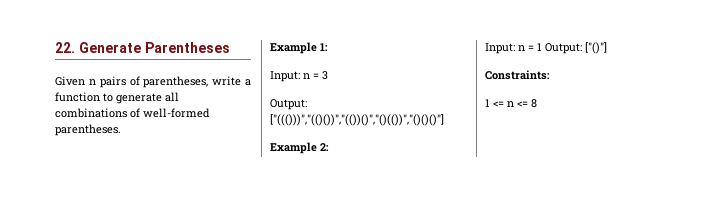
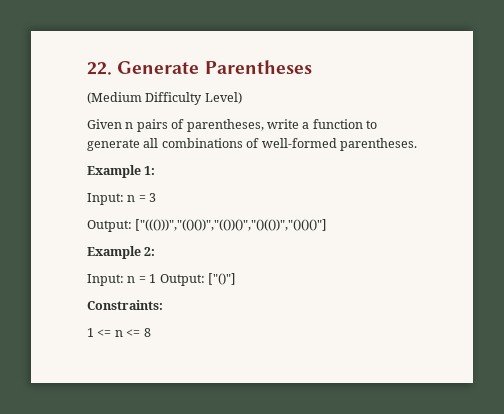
(230, 47) none -> [87,92,242,105] // (Medium Difficulty Level)

